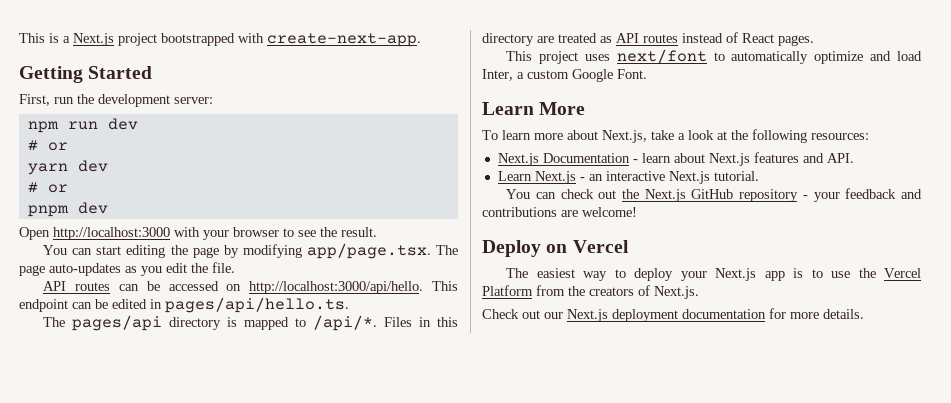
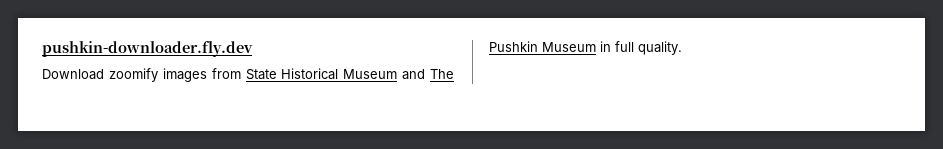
[19,33,421,47] [19,66,153,83] [19,94,213,107] [27,118,138,133] [27,140,68,151] [27,160,108,175] [27,182,68,193] [27,202,108,217] [19,227,377,240] [43,243,458,259] [19,262,235,276] [43,281,459,294] [19,297,349,313] [43,315,459,331] [482,32,814,46] [506,49,922,64] [482,69,647,82] [482,102,586,115] [482,129,869,143] [497,152,854,166] [497,171,759,184] [506,188,923,202] [482,207,637,217] [482,240,629,257] [506,268,921,281] [482,285,699,299] [482,308,864,322] This is a Next.js project bootstrapped with create-next-app. // Getting Started // First, run the development server: // npm run dev // # or // yarn dev // # or // pnpm dev // Open http://localhost:3000 with your browser to see the result. // You can start editing the page by modifying app/page.tsx. The page auto-updates as you edit the file. // API routes can be accessed on http://localhost:3000/api/hello. This endpoint can be edited in pages/api/hello.ts. // The pages/api directory is mapped to /api/*. Files in this directory are treated as API routes instead of React pages. // This project uses next/font to automatically optimize and load Inter, a custom Google Font. // Learn More // To learn more about Next.js, take a look at the following resources: // Next.js Documentation - learn about Next.js features and API. // Learn Next.js - an interactive Next.js tutorial. // You can check out the Next.js GitHub repository - your feedback and contributions are welcome! // Deploy on Vercel // The easiest way to deploy your Next.js app is to use the Vercel Platform from the creators of Next.js. // Check out our Next.js deployment documentation for more details. -> [42,41,253,57] [42,68,454,82] [489,41,682,55] pushkin-downloader.fly.dev // Download zoomify images from State Historical Museum and The Pushkin Museum in full quality.

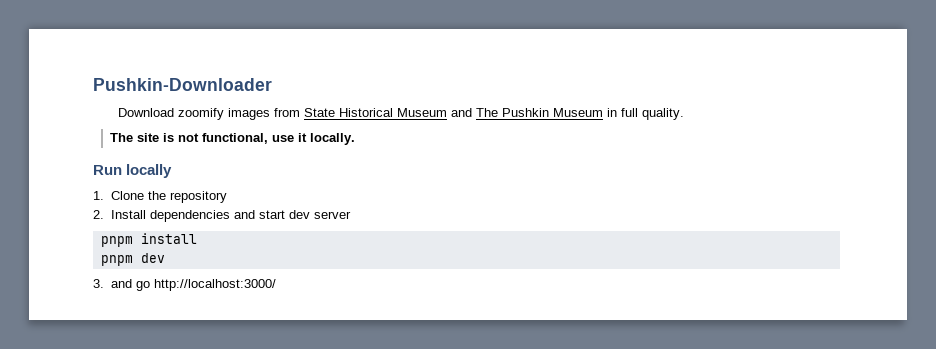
[42,41,253,57] pushkin-downloader.fly.dev -> [93,78,272,91] Pushkin-Downloader
(682, 48) none -> [110,133,356,145] [93,164,173,178] [93,191,227,203] [93,210,351,222] [100,233,197,247] [100,253,165,266] [93,279,276,291] // The site is not functional, use it locally. // Run locally // 1. Clone the repository // 2. Install dependencies and start dev server // pnpm install // pnpm dev // 3. and go http://localhost:3000/

